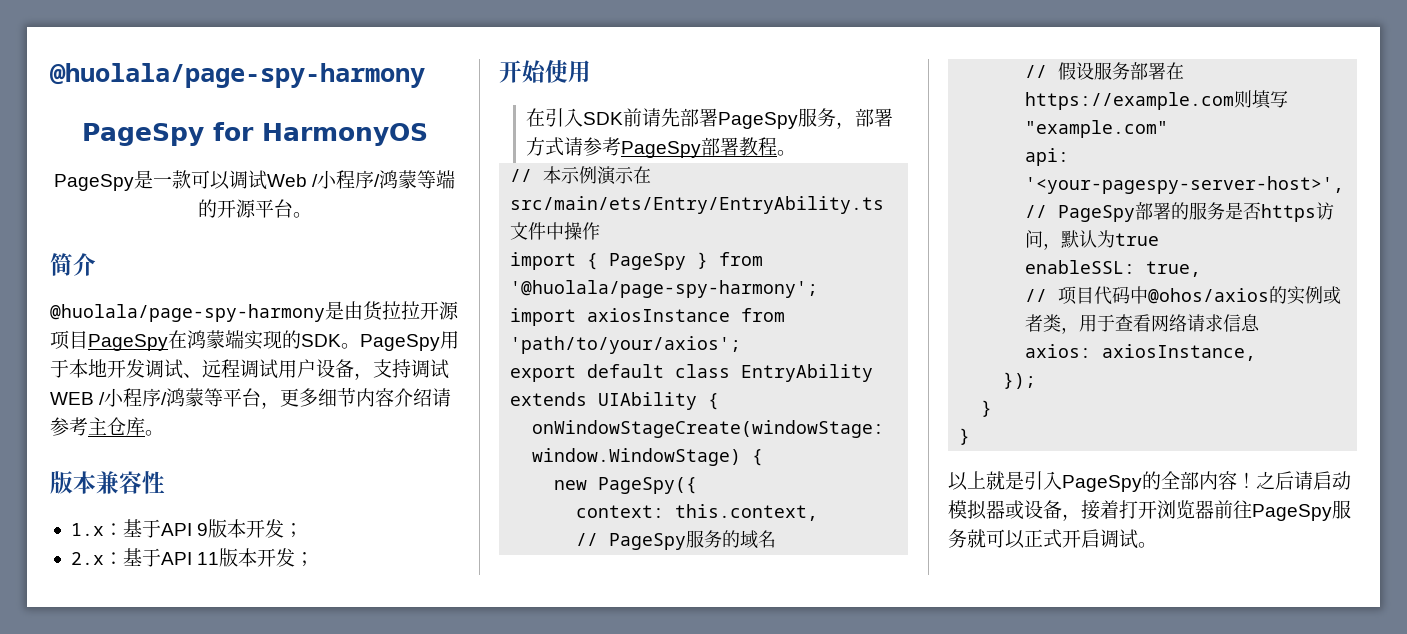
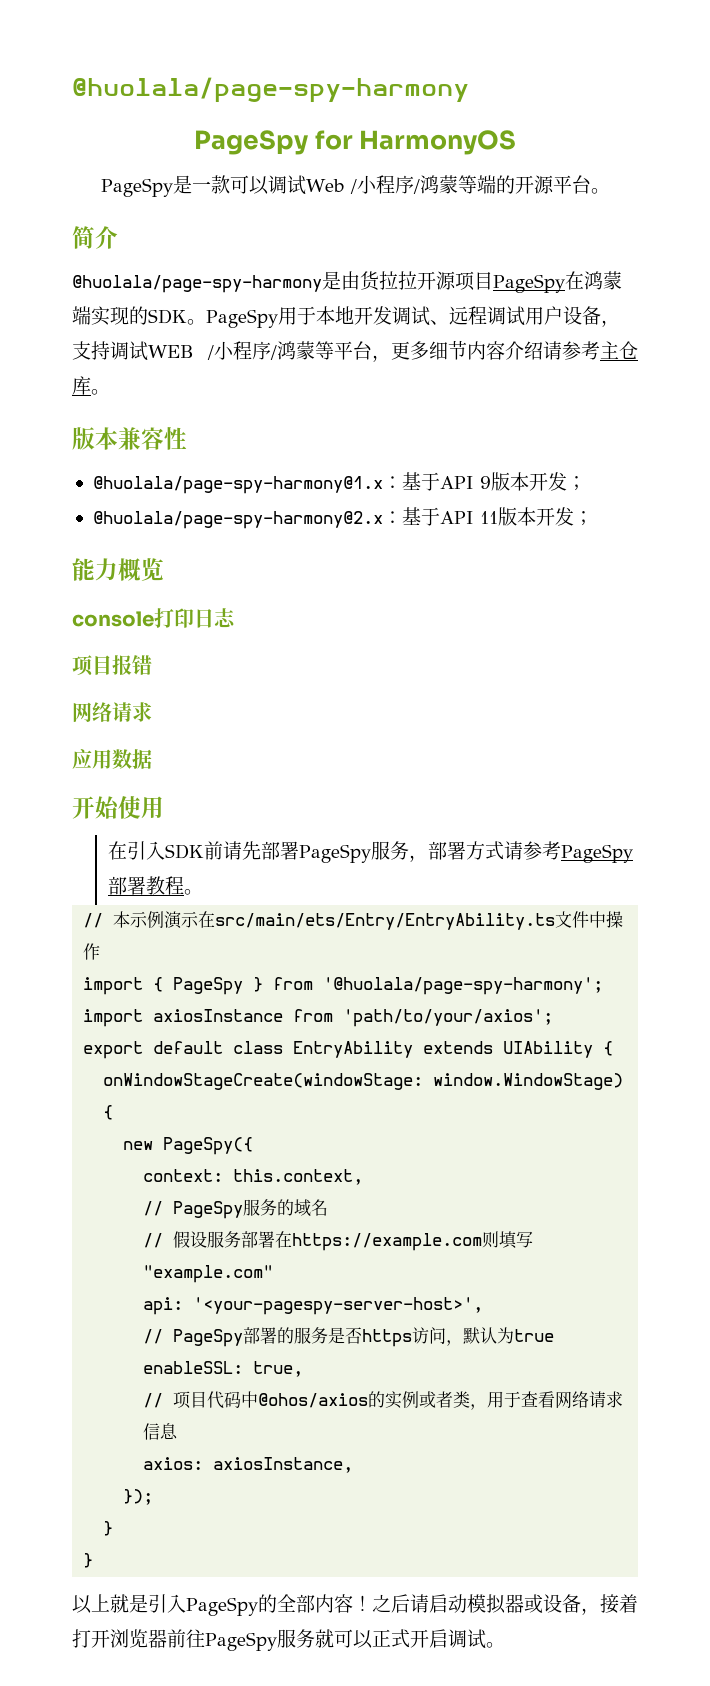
[70,523,104,536] 1.x -> [92,476,383,494] @huolala/page-spy-harmony@1.x
[70,552,104,565] 2.x -> [92,511,383,529] @huolala/page-spy-harmony@2.x
(315, 559) none -> [72,558,164,581] [72,608,236,628] [72,655,152,676] [72,702,152,722] [72,749,152,769] // 能力概览 // console打印日志 // 项目报错 // 网络请求 // 应用数据

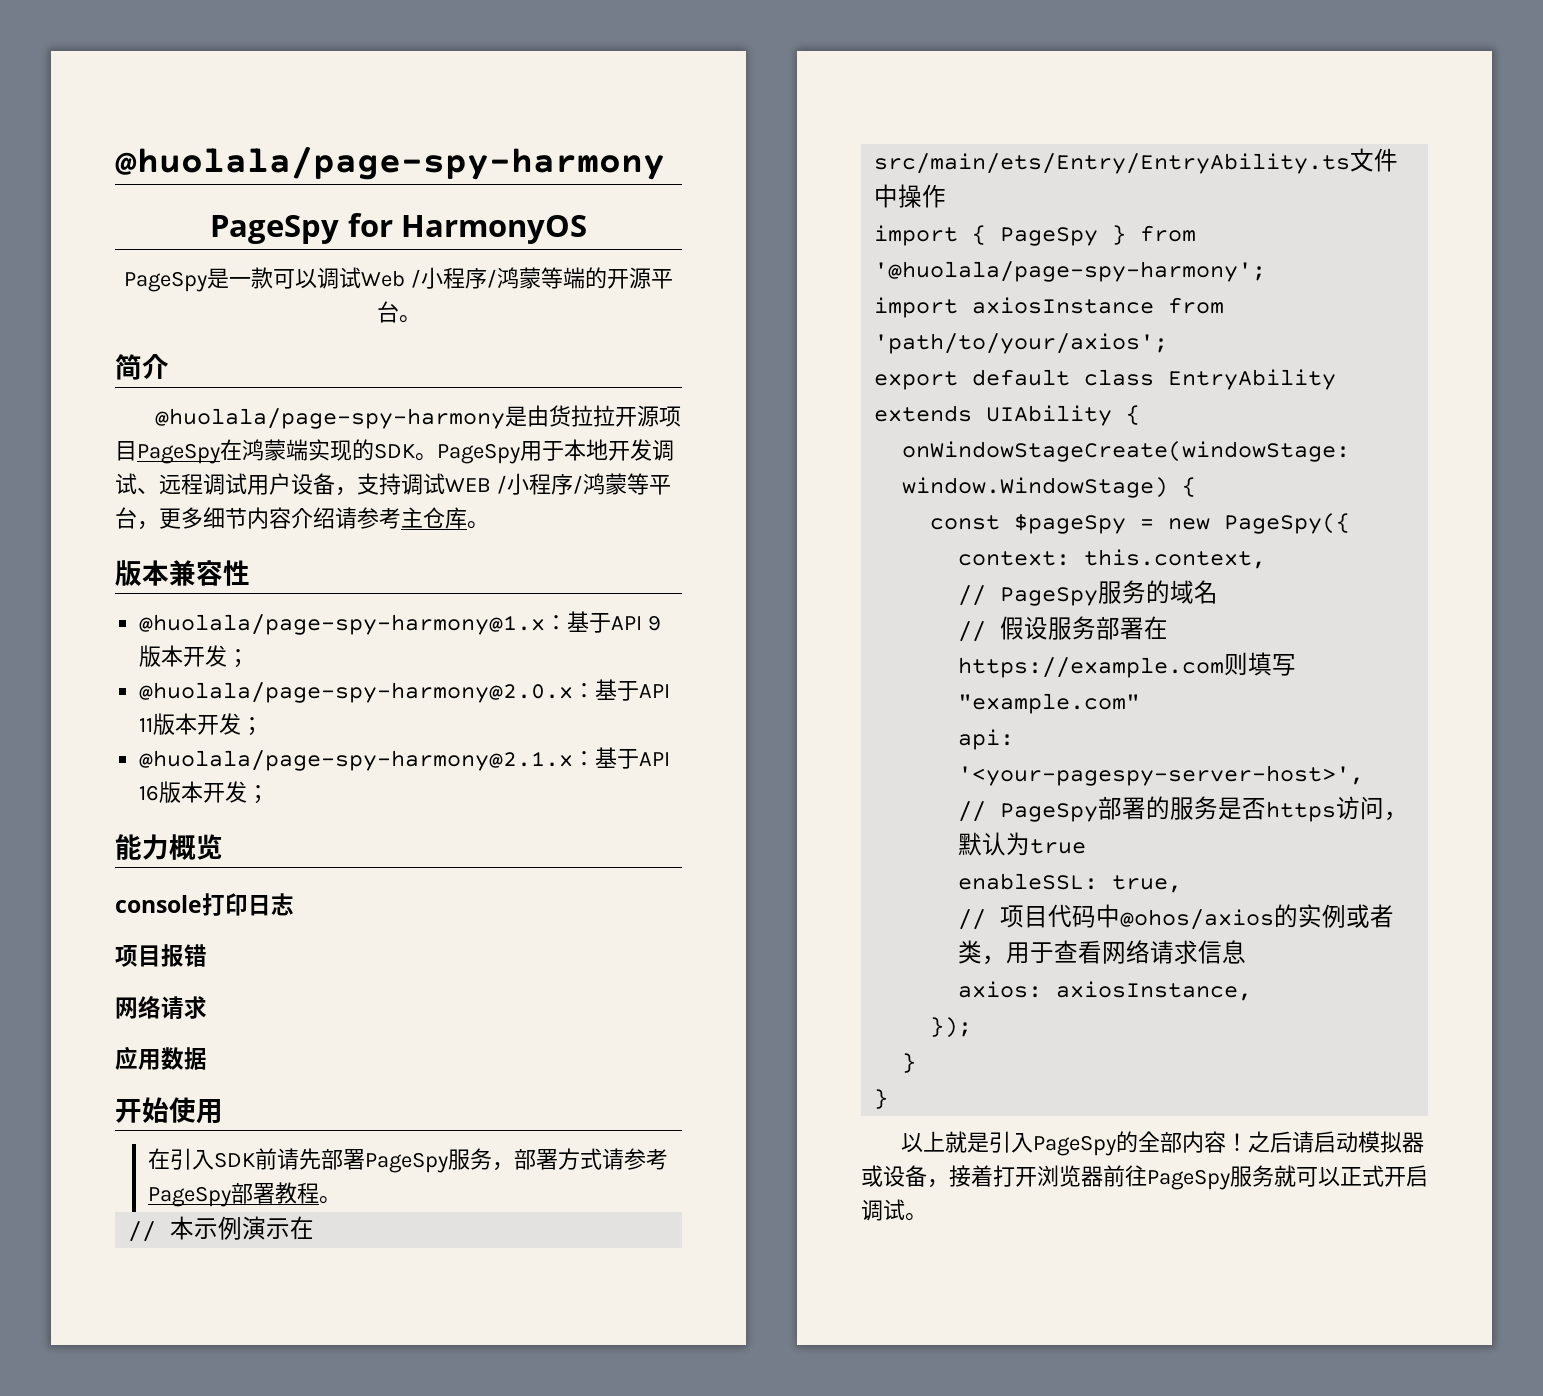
[92,511,383,529] @huolala/page-spy-harmony@2.x -> [139,682,574,703] @huolala/page-spy-harmony@2.0.x
(593, 518) none -> [139,747,671,771] [139,781,270,804] // @huolala/page-spy-harmony@2.1.x：基于API 16版本开发；
(114, 1112) none -> [930,513,1155,534] const $pageSpy =

